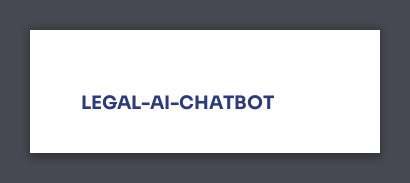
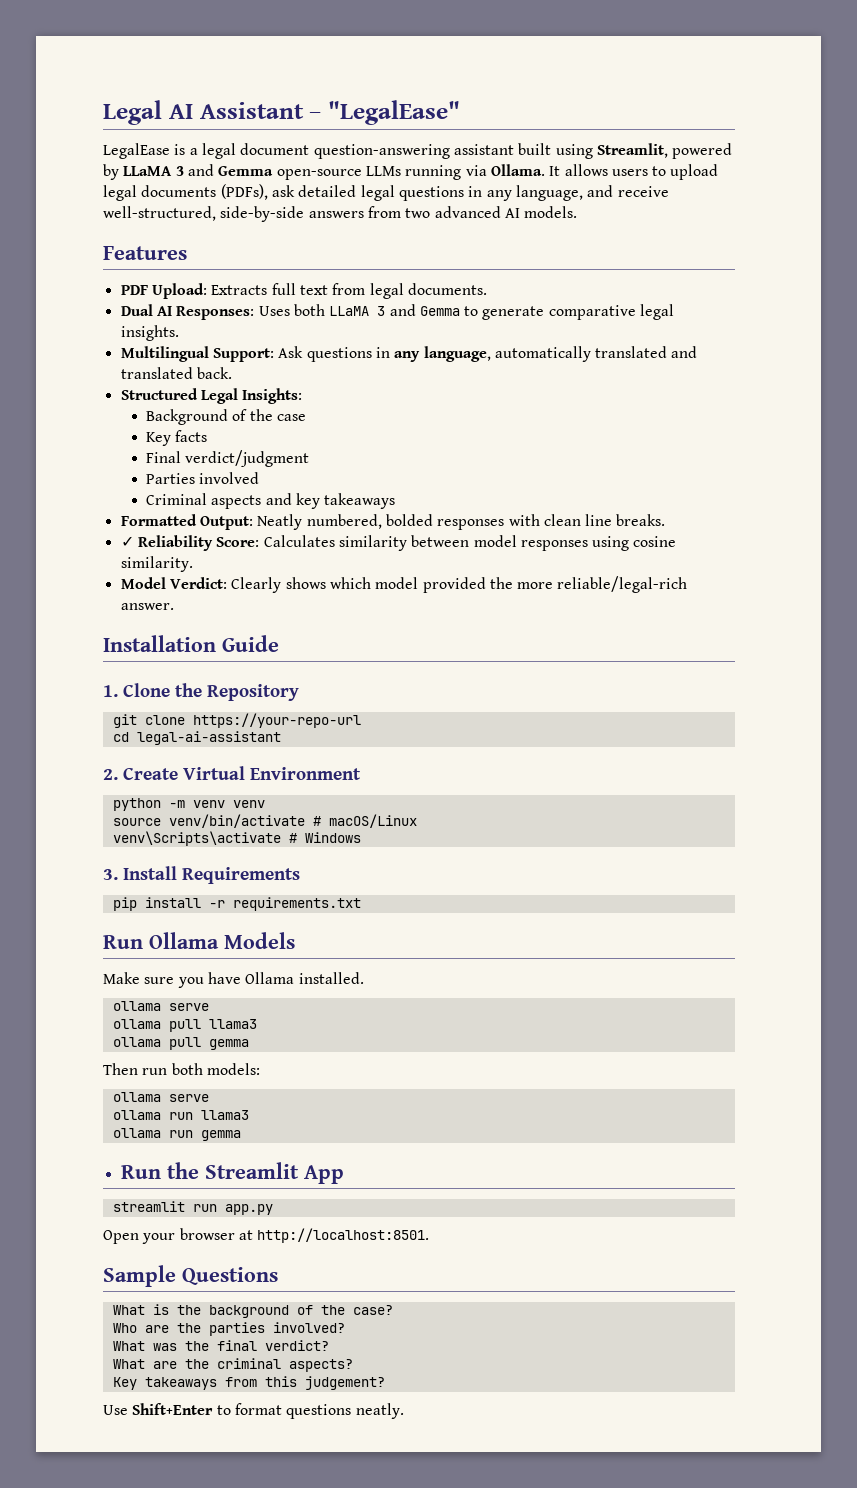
[81,95,275,110] LEGAL-AI-CHATBOT -> [103,100,460,125] [103,143,733,159] [103,164,719,180] [103,184,669,201] [103,206,578,222] [103,246,187,260] [120,283,487,299] [120,304,675,320] [120,325,179,341] [120,346,698,362] [120,367,232,379] [120,388,303,404] [146,409,307,425] [146,430,208,446] [146,450,310,467] [146,472,260,484] [146,493,396,509] [120,514,666,530] [120,535,677,551] [120,556,193,572] [120,576,688,593] [120,603,174,610] [103,635,279,652] [103,683,299,701] [112,713,361,728] [112,731,281,745] [103,766,361,780] [112,798,265,811] [112,814,417,828] [112,831,361,846] [103,866,300,884] [112,897,361,911] [103,932,295,949] [103,972,364,988] [112,1001,209,1011] [112,1019,257,1032] [112,1037,249,1050] [103,1063,260,1075] [112,1092,209,1102] [112,1110,249,1120] [112,1128,241,1141] [120,1162,344,1184] [112,1201,273,1215] [103,1228,430,1244] [103,1265,278,1287] [112,1304,393,1318] [112,1322,345,1336] [112,1340,329,1351] [112,1358,353,1372] [112,1376,385,1390] [103,1403,404,1419] Legal AI Assistant – "LegalEase" // LegalEase is a legal document question-answering assistant built using Streamlit, powered by LLaMA 3 and Gemma open-source LLMs running via Ollama. It allows users to upload legal documents (PDFs), ask detailed legal questions in any language, and receive well-structured, side-by-side answers from two advanced AI models. // Features // PDF Upload: Extracts full text from legal documents. // Dual AI Responses: Uses both LLaMA 3 and Gemma to generate comparative legal insights. // Multilingual Support: Ask questions in any language, automatically translated and translated back. // Structured Legal Insights: // Background of the case // Key facts // Final verdict/judgment // Parties involved // Criminal aspects and key takeaways // Formatted Output: Neatly numbered, bolded responses with clean line breaks. // ✓ Reliability Score: Calculates similarity between model responses using cosine similarity. // Model Verdict: Clearly shows which model provided the more reliable/legal-rich answer. // Installation Guide // 1. Clone the Repository // git clone https://your-repo-url // cd legal-ai-assistant // 2. Create Virtual Environment // python -m venv venv // source venv/bin/activate # macOS/Linux // venv\Scripts\activate # Windows // 3. Install Requirements // pip install -r requirements.txt // Run Ollama Models // Make sure you have Ollama installed. // ollama serve // ollama pull llama3 // ollama pull gemma // Then run both models: // ollama serve // ollama run llama3 // ollama run gemma // Run the Streamlit App // streamlit run app.py // Open your browser at http://localhost:8501. // Sample Questions // What is the background of the case? // Who are the parties involved? // What was the final verdict? // What are the criminal aspects? // Key takeaways from this judgement? // Use Shift+Enter to format questions neatly.

